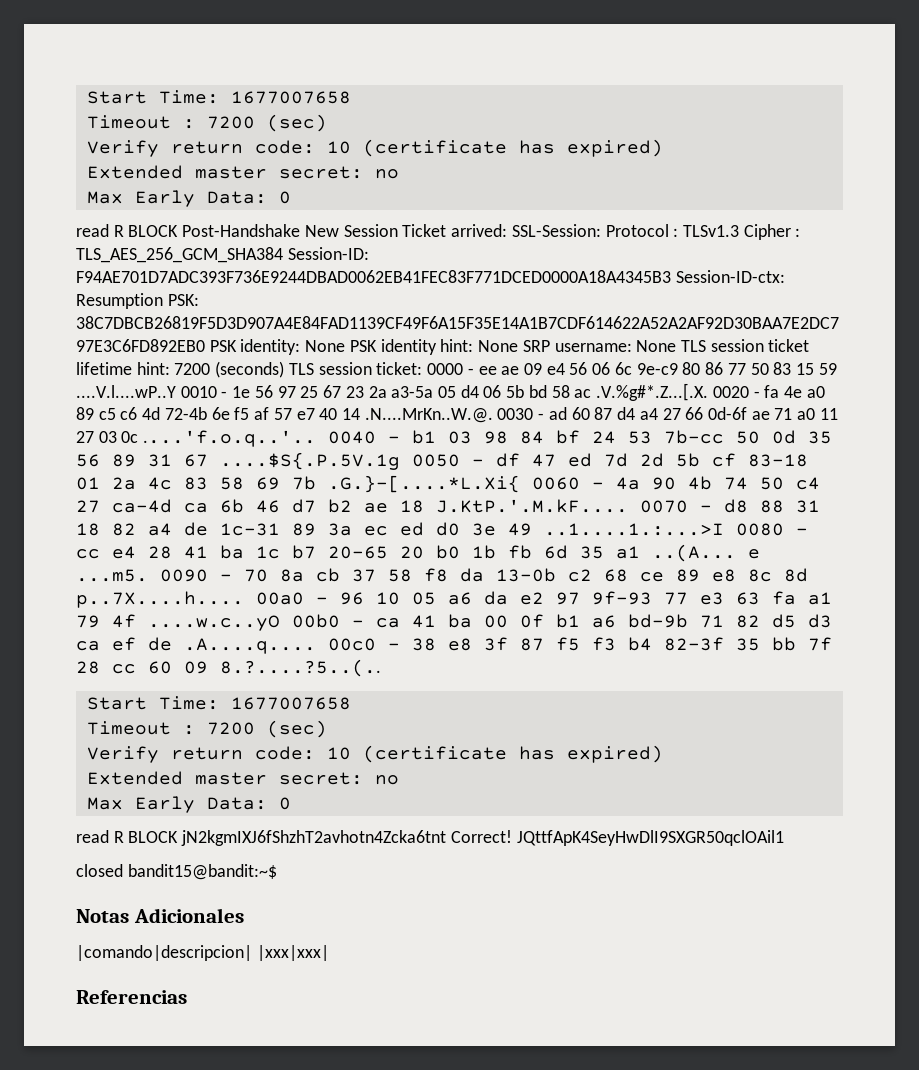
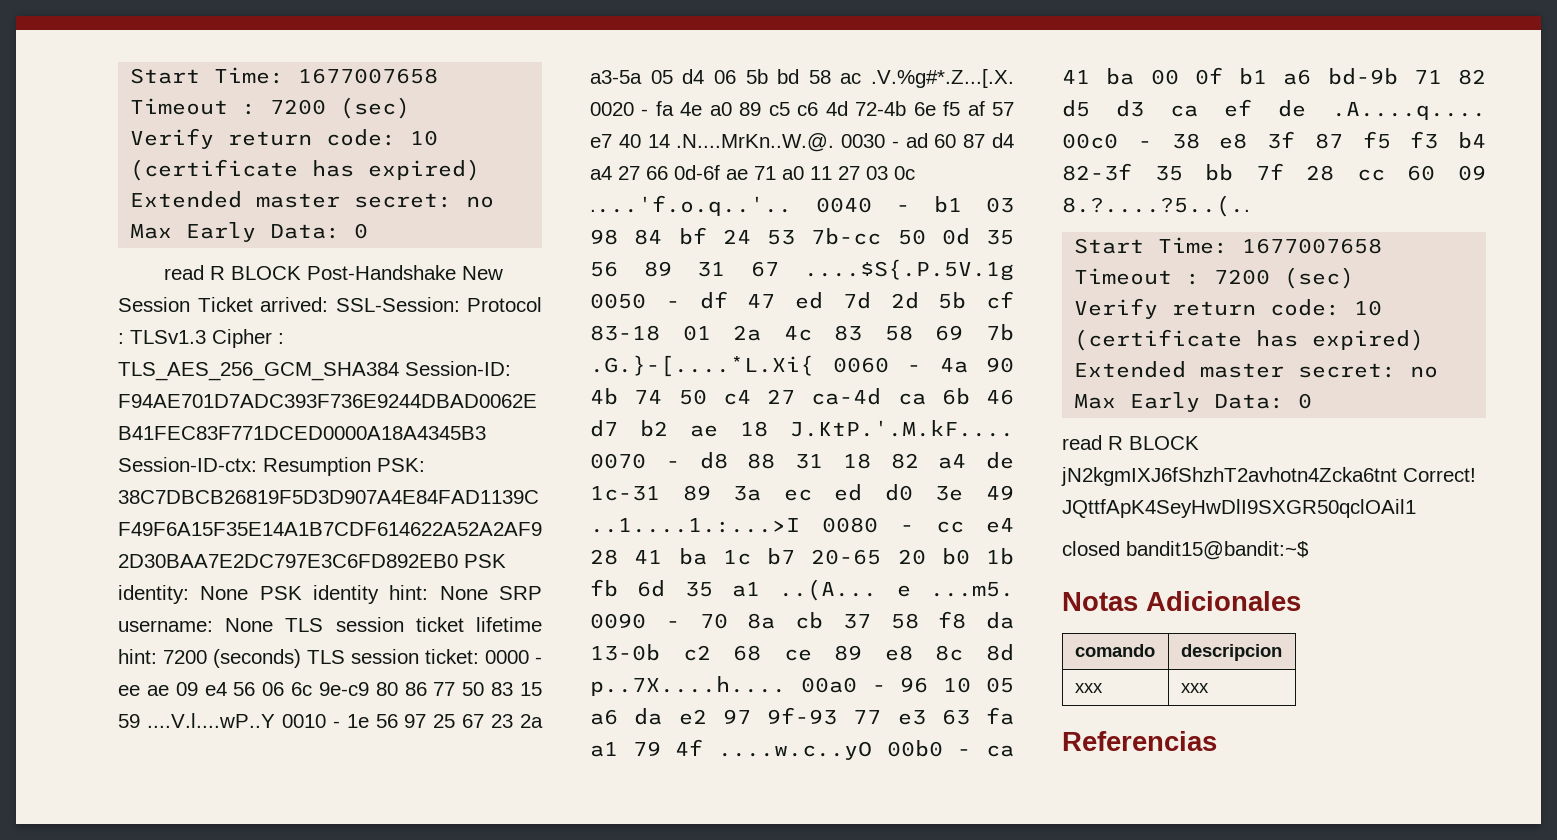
[76,945,329,961] // |comando|descripcion| |xxx|xxx| -> [1074,644,1155,657] [1180,644,1282,661] [1074,683,1103,693] [1180,683,1209,693] // comando | descripcion // xxx | xxx

